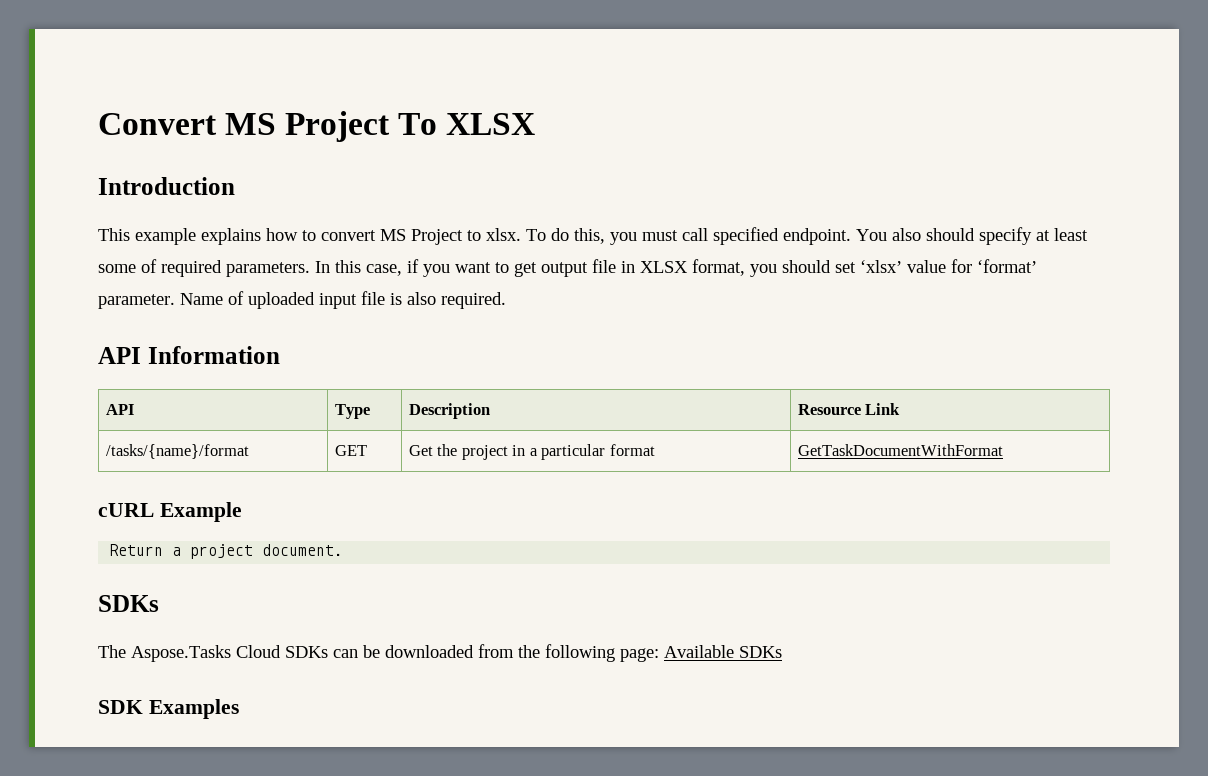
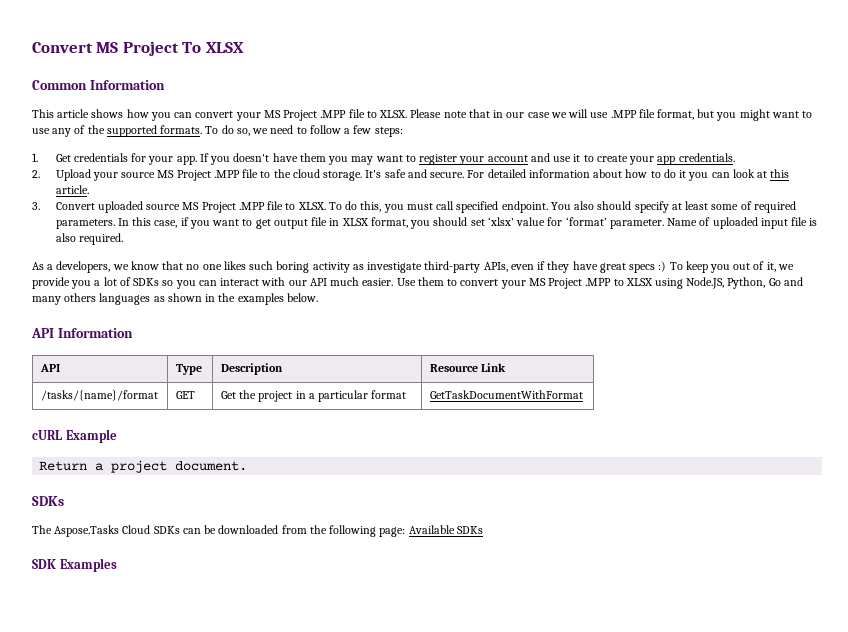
[98,177,235,195] Introduction -> [32,80,165,90] Common Information
[135,228,521,245] example explains how to convert MS Project to xlsx. -> [57,109,813,121] [32,125,403,137] [32,153,735,165] [32,169,790,181] [55,185,89,194] [32,201,326,213] article shows how you can convert your MS Project .MPP file to XLSX. Please note that in our case we will use .MPP file format, but you might want to use any of the supported formats. To do so, we need to follow a few steps: // 1. Get credentials for your app. If you doesn't have them you may want to register your account and use it to create your app credentials. // 2. Upload your source MS Project .MPP file to the cloud storage. It's safe and secure. For detailed information about how to do it you can look at this article. // 3. Convert uploaded source MS Project .MPP file to XLSX.
(506, 300) none -> [32,261,794,273] [32,277,803,289] [32,293,318,305] // As a developers, we know that no one likes such boring activity as investigate third-party APIs, even if they have great specs :) To keep you out of it, we provide you a lot of SDKs so you can interact with our API much easier. Use them to convert your MS Project .MPP to XLSX using Node.JS, Python, Go and many others languages as shown in the examples below.

